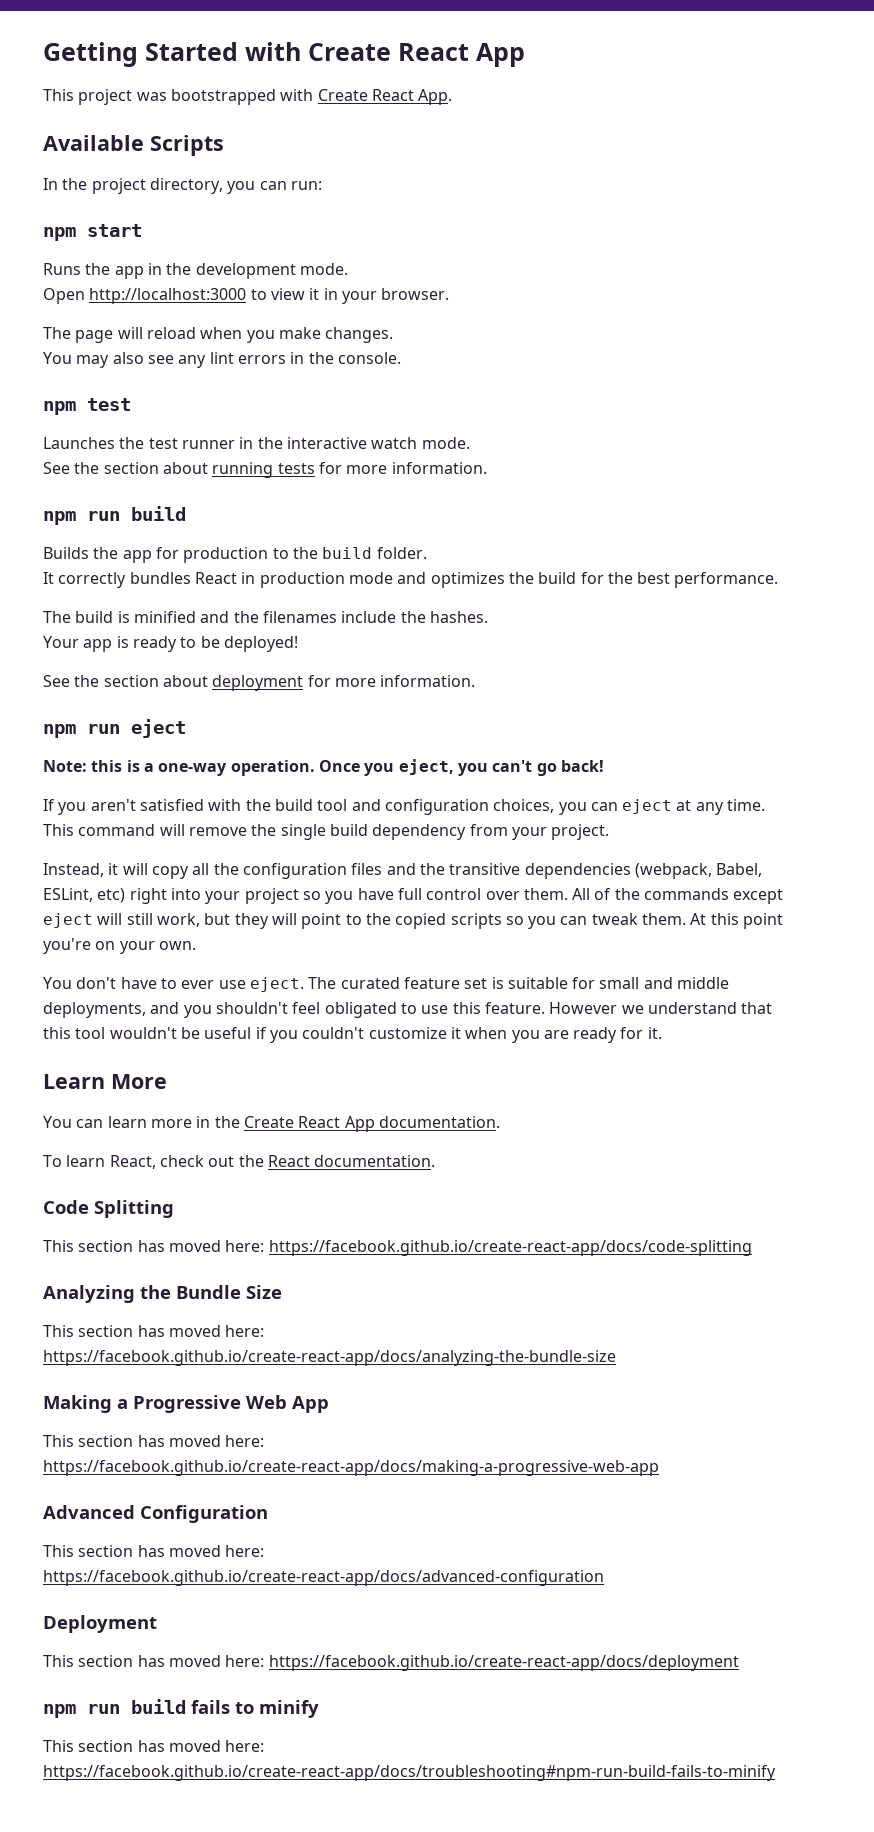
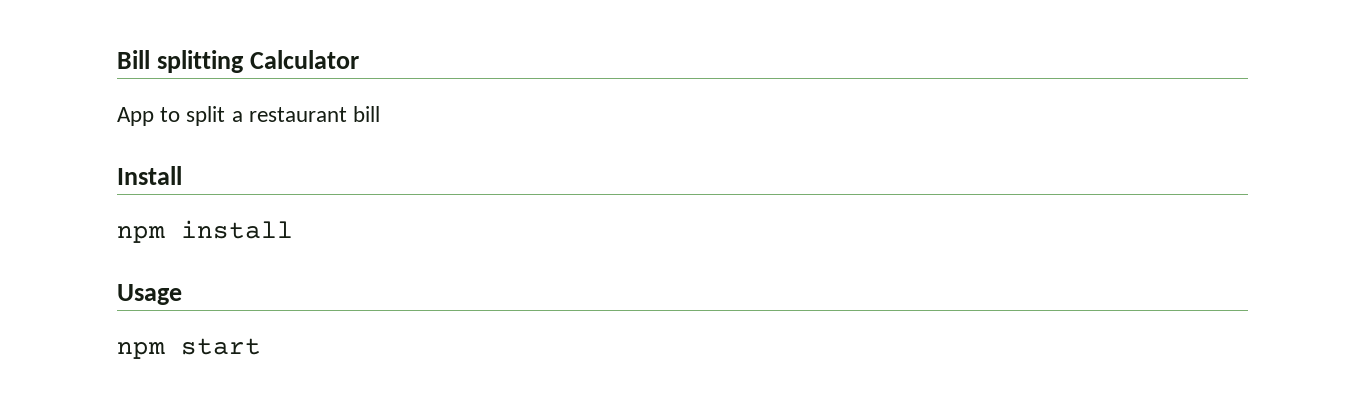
[43,42,525,67] [43,89,453,105] [43,135,224,156] [43,178,322,194] [43,224,142,241] [43,263,348,279] [43,288,450,304] [43,327,394,343] [43,352,401,368] [43,398,131,415] [43,437,470,449] [43,462,487,478] [43,506,186,525] [43,547,427,563] [43,572,779,588] [43,611,488,623] [43,636,298,652] [43,675,476,691] [43,719,186,738] [43,759,604,776] [43,799,766,815] [43,824,610,840] [43,863,763,879] [43,888,784,904] [43,913,784,929] [43,938,196,954] [43,977,730,992] [43,1002,773,1018] [43,1027,662,1043] [43,1074,167,1089] [43,1116,500,1132] [43,1155,436,1169] [43,1200,174,1218] [43,1240,752,1256] [43,1285,282,1303] [43,1325,265,1337] [43,1350,616,1366] [43,1395,329,1413] [43,1435,265,1447] [43,1460,659,1476] [43,1505,268,1523] [43,1545,265,1557] [43,1570,604,1586] [43,1615,157,1633] [43,1655,739,1671] [43,1699,319,1718] [43,1740,265,1752] [43,1765,776,1781] Getting Started with Create React App // This project was bootstrapped with Create React App. // Available Scripts // In the project directory, you can run: // npm start // Runs the app in the development mode. // Open http://localhost:3000 to view it in your browser. // The page will reload when you make changes. // You may also see any lint errors in the console. // npm test // Launches the test runner in the interactive watch mode. // See the section about running tests for more information. // npm run build // Builds the app for production to the build folder. // It correctly bundles React in production mode and optimizes the build for the best performance. // The build is minified and the filenames include the hashes. // Your app is ready to be deployed! // See the section about deployment for more information. // npm run eject // Note: this is a one-way operation. Once you eject, you can't go back! // If you aren't satisfied with the build tool and configuration choices, you can eject at any time. This command will remove the single build dependency from your project. // Instead, it will copy all the configuration files and the transitive dependencies (webpack, Babel, ESLint, etc) right into your project so you have full control over them. All of the commands except eject will still work, but they will point to the copied scripts so you can tweak them. At this point you're on your own. // You don't have to ever use eject. The curated feature set is suitable for small and middle deployments, and you shouldn't feel obligated to use this feature. However we understand that this tool wouldn't be useful if you couldn't customize it when you are ready for it. // Learn More // You can learn more in the Create React App documentation. // To learn React, check out the React documentation. // Code Splitting // This section has moved here: https://facebook.github.io/create-react-app/docs/code-splitting // Analyzing the Bundle Size // This section has moved here: https://facebook.github.io/create-react-app/docs/analyzing-the-bundle-size // Making a Progressive Web App // This section has moved here: https://facebook.github.io/create-react-app/docs/making-a-progressive-web-app // Advanced Configuration // This section has moved here: https://facebook.github.io/create-react-app/docs/advanced-configuration // Deployment // This section has moved here: https://facebook.github.io/create-react-app/docs/deployment // npm run build fails to minify // This section has moved here: https://facebook.github.io/create-react-app/docs/troubleshooting#npm-run-build-fails-to-minify -> [117,50,359,73] [117,106,381,126] [117,166,182,185] [117,220,293,243] [117,284,182,305] [117,338,261,359] Bill splitting Calculator // App to split a restaurant bill // Install // npm install // Usage // npm start

